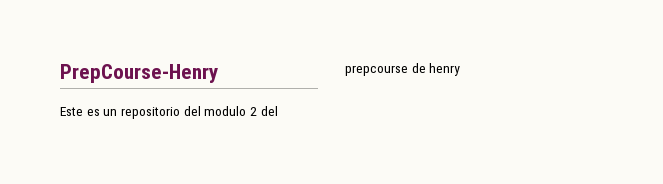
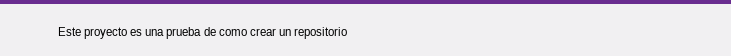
[60,64,218,83] [60,106,278,119] [345,63,461,76] PrepCourse-Henry // Este es un repositorio del modulo 2 del prepcourse de henry -> [58,27,347,39] Este proyecto es una prueba de como crear un repositorio

